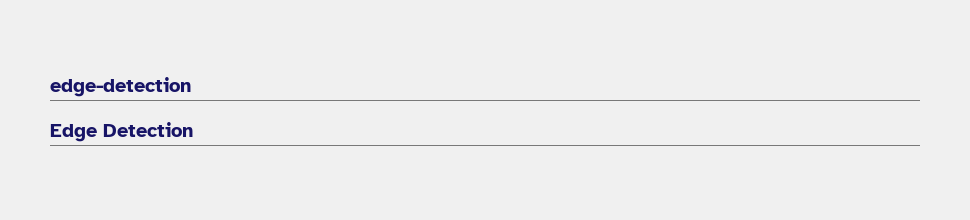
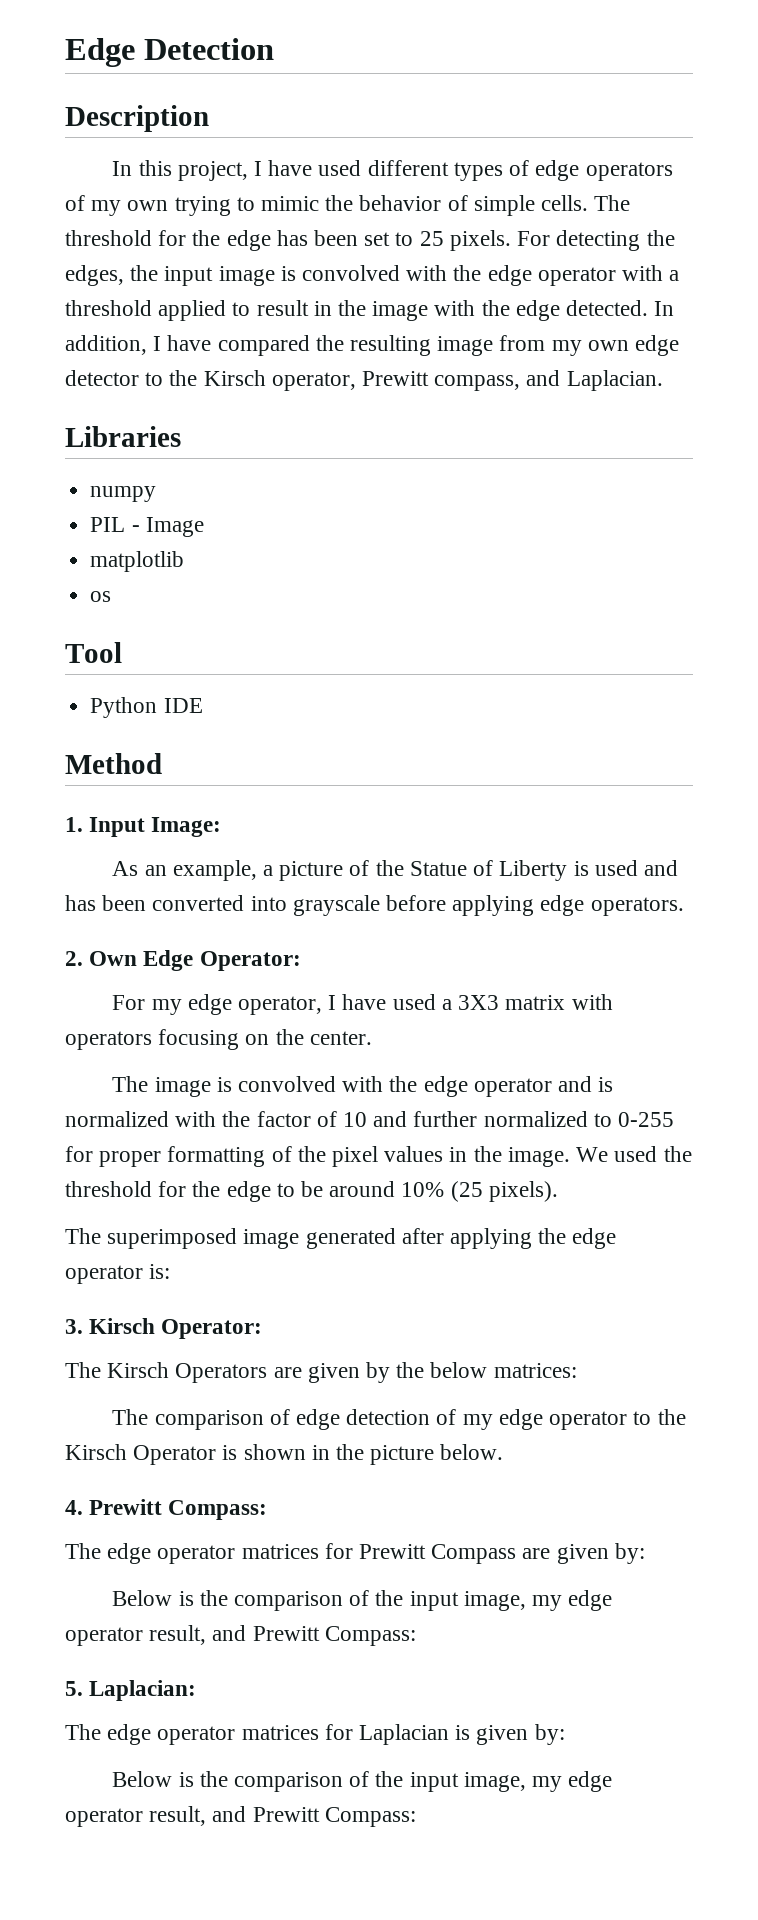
[50,77,191,97] edge-detection // -> (65, 52) none
(193, 129) none -> [65,105,209,132] [112,160,673,181] [65,195,631,216] [65,230,675,251] [65,265,680,286] [65,300,675,321] [65,335,680,356] [65,370,663,391] [65,426,181,447] [90,486,157,502] [90,517,204,537] [90,551,185,572] [90,591,112,602] [65,642,122,663] [90,697,203,718] [65,753,162,774] [65,817,222,837] [112,860,678,881] [65,895,684,916] [65,950,301,971] [112,994,613,1015] [65,1029,372,1050] [112,1076,614,1097] [65,1111,675,1127] [65,1146,692,1167] [65,1181,558,1202] [65,1228,617,1249] [65,1264,171,1284] [65,1318,263,1339] [65,1362,577,1383] [112,1409,686,1430] [65,1444,504,1465] [65,1499,268,1520] [65,1543,645,1564] [112,1590,613,1611] [65,1625,416,1646] [65,1680,197,1701] [65,1724,565,1745] [112,1771,613,1792] [65,1806,416,1827] // Description // In this project, I have used different types of edge operators of my own trying to mimic the behavior of simple cells. The threshold for the edge has been set to 25 pixels. For detecting the edges, the input image is convolved with the edge operator with a threshold applied to result in the image with the edge detected. In addition, I have compared the resulting image from my own edge detector to the Kirsch operator, Prewitt compass, and Laplacian. // Libraries // numpy // PIL - Image // matplotlib // os // Tool // Python IDE // Method // 1. Input Image: // As an example, a picture of the Statue of Liberty is used and has been converted into grayscale before applying edge operators. // 2. Own Edge Operator: // For my edge operator, I have used a 3X3 matrix with operators focusing on the center. // The image is convolved with the edge operator and is normalized with the factor of 10 and further normalized to 0-255 for proper formatting of the pixel values in the image. We used the threshold for the edge to be around 10% (25 pixels). // The superimposed image generated after applying the edge operator is: // 3. Kirsch Operator: // The Kirsch Operators are given by the below matrices: // The comparison of edge detection of my edge operator to the Kirsch Operator is shown in the picture below. // 4. Prewitt Compass: // The edge operator matrices for Prewitt Compass are given by: // Below is the comparison of the input image, my edge operator result, and Prewitt Compass: // 5. Laplacian: // The edge operator matrices for Laplacian is given by: // Below is the comparison of the input image, my edge operator result, and Prewitt Compass:

